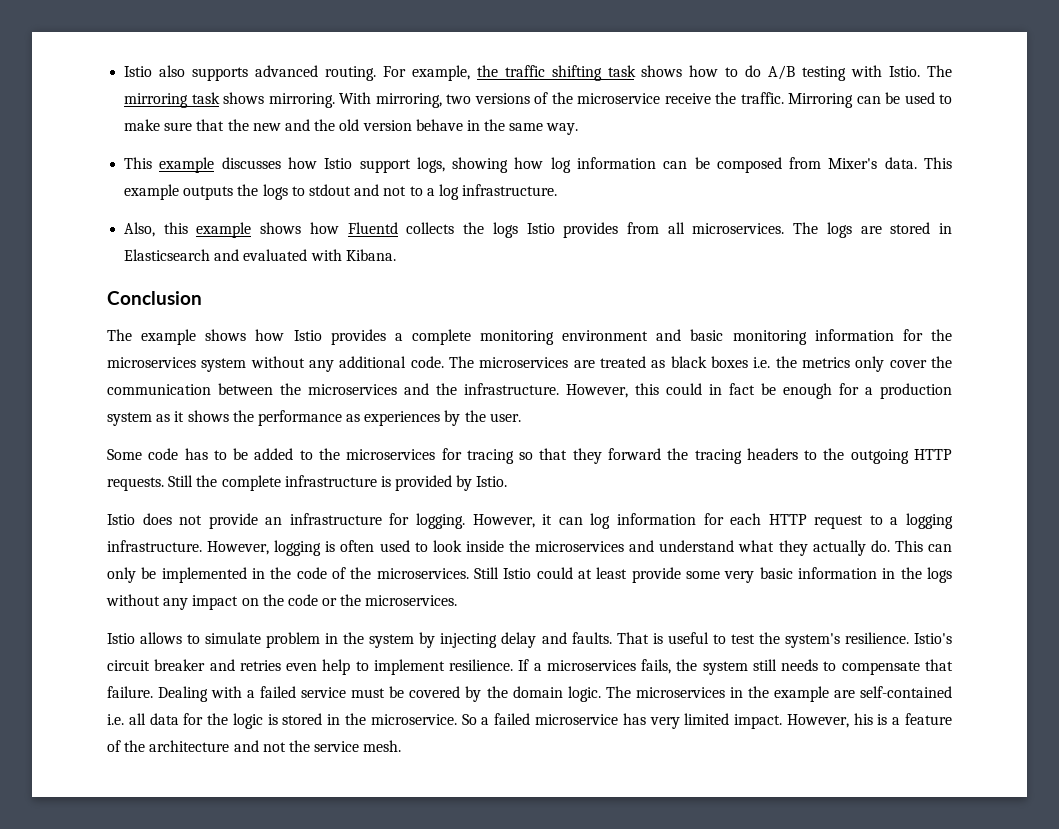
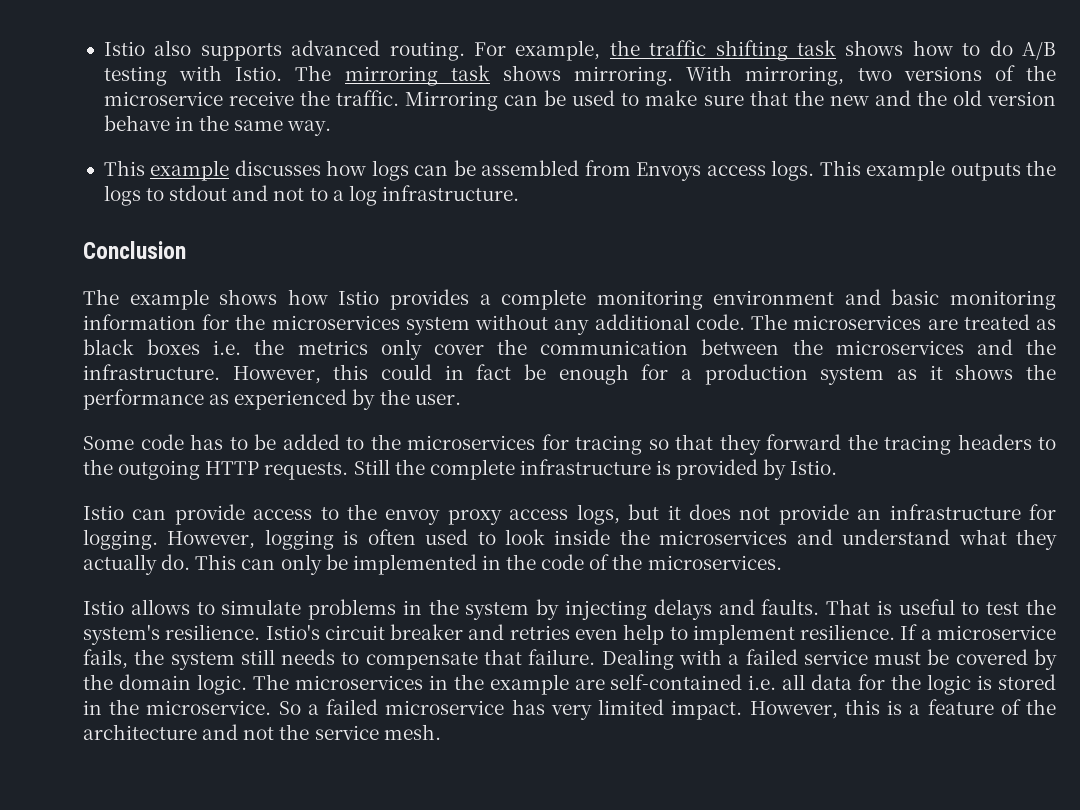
[324,157,917,173] Istio support logs, showing how log information can be composed from Mixer's data. -> [371,160,815,181] logs can be assembled from Envoys access logs.
[124,222,952,238] [124,249,396,261] // Also, this example shows how Fluentd collects the logs Istio provides from all microservices. The logs are stored in Elasticsearch and evaluated with Kibana. -> (519, 193) none
[364,411,441,426] experiences -> [234,389,348,410] experienced
(135, 519) none -> [132,504,681,525] can provide access to the envoy proxy access logs, but it
[542,513,953,529] [107,540,270,555] it can log information for each HTTP request to a logging infrastructure. However, -> (256, 540) none
[474,567,953,583] [106,594,458,610] Still Istio could at least provide some very basic information in the logs without any impact on the code or the microservices. -> (782, 562) none
[266,632,321,648] problem -> [308,599,397,620] problems
[501,632,537,648] delay -> [653,599,712,620] delays
[546,660,636,671] microservices -> [937,625,1057,640] microservice
[853,713,873,725] his -> [844,699,880,715] this

